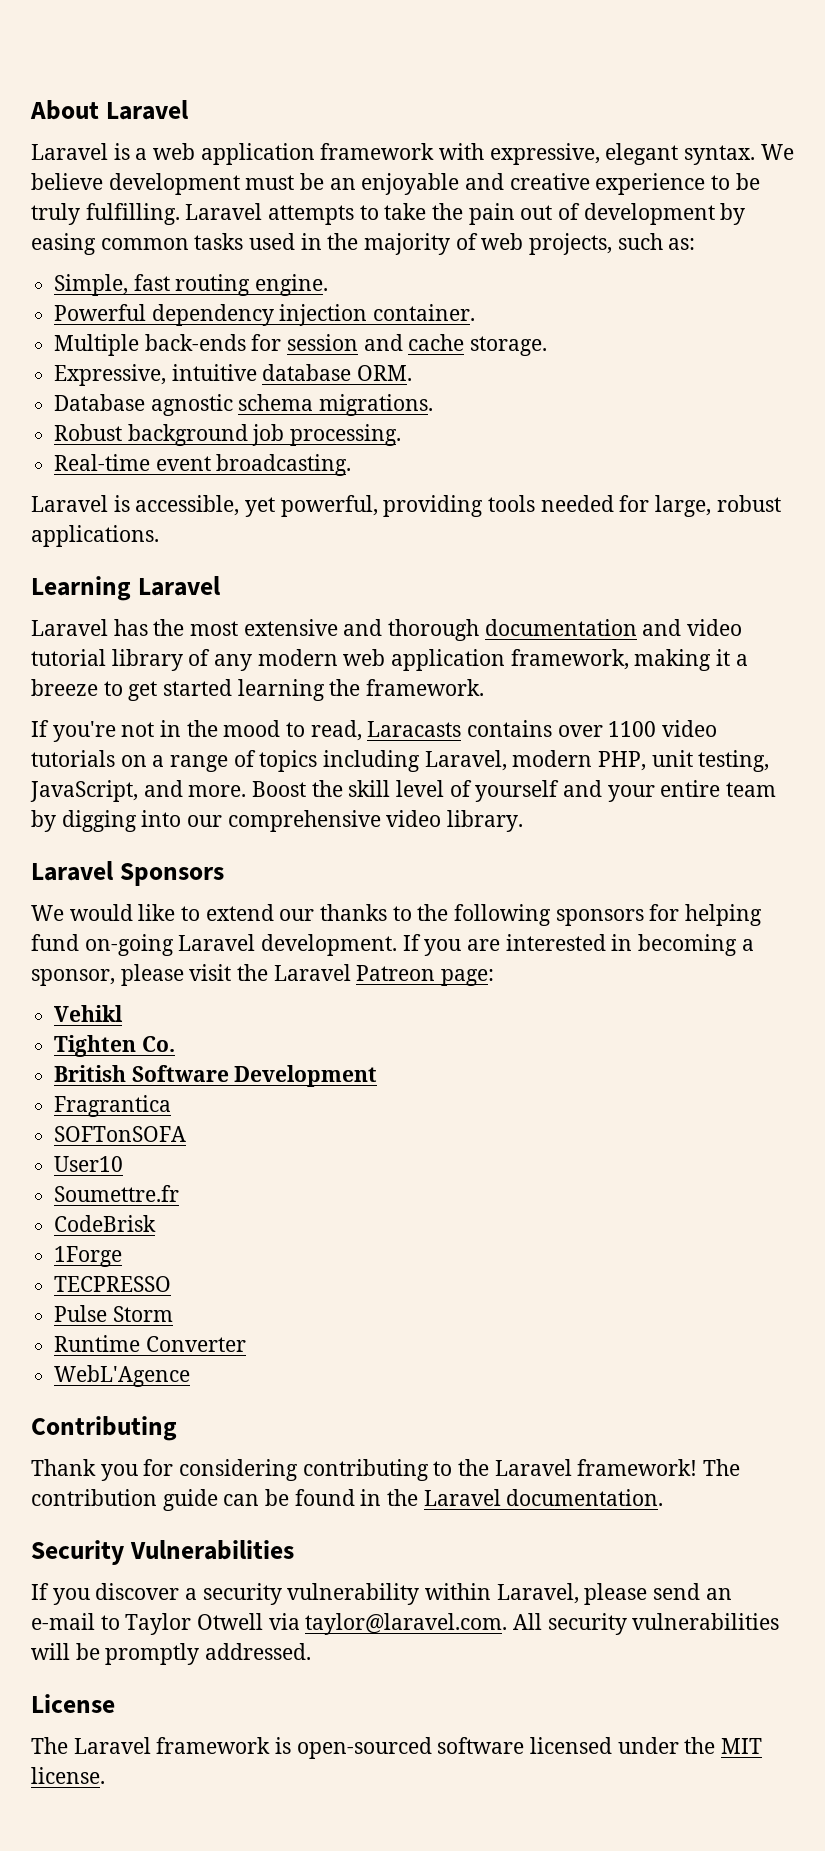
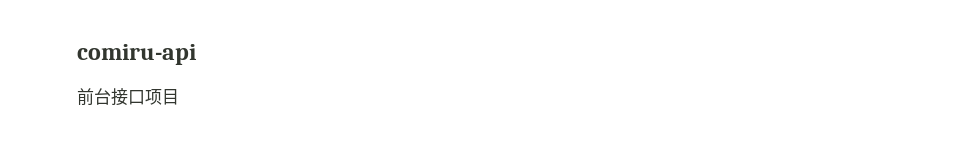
[30,100,188,120] [31,143,794,165] [31,173,760,195] [31,203,746,225] [31,233,696,255] [54,274,329,296] [54,304,476,326] [54,334,548,356] [54,364,413,386] [54,394,434,416] [54,424,402,446] [54,454,352,476] [31,495,781,517] [31,525,159,547] [31,576,220,601] [31,619,743,641] [31,649,748,671] [31,679,485,701] [31,720,718,742] [31,750,770,772] [30,780,777,802] [31,810,524,832] [31,861,224,886] [31,904,763,926] [31,934,754,956] [31,964,495,986] [54,1005,124,1022] [54,1035,175,1057] [54,1065,378,1087] [54,1095,172,1117] [54,1126,187,1142] [54,1156,124,1172] [54,1185,180,1202] [54,1215,157,1232] [54,1246,123,1267] [54,1276,172,1292] [54,1305,173,1322] [54,1335,246,1352] [54,1365,191,1387] [31,1416,177,1441] [31,1459,741,1481] [31,1489,664,1511] [31,1540,294,1565] [31,1583,732,1605] [31,1613,780,1635] [31,1643,312,1665] [31,1694,115,1713] [31,1737,763,1759] [31,1767,105,1784] About Laravel // Laravel is a web application framework with expressive, elegant syntax. We believe development must be an enjoyable and creative experience to be truly fulfilling. Laravel attempts to take the pain out of development by easing common tasks used in the majority of web projects, such as: // Simple, fast routing engine. // Powerful dependency injection container. // Multiple back-ends for session and cache storage. // Expressive, intuitive database ORM. // Database agnostic schema migrations. // Robust background job processing. // Real-time event broadcasting. // Laravel is accessible, yet powerful, providing tools needed for large, robust applications. // Learning Laravel // Laravel has the most extensive and thorough documentation and video tutorial library of any modern web application framework, making it a breeze to get started learning the framework. // If you're not in the mood to read, Laracasts contains over 1100 video tutorials on a range of topics including Laravel, modern PHP, unit testing, JavaScript, and more. Boost the skill level of yourself and your entire team by digging into our comprehensive video library. // Laravel Sponsors // We would like to extend our thanks to the following sponsors for helping fund on-going Laravel development. If you are interested in becoming a sponsor, please visit the Laravel Patreon page: // Vehikl // Tighten Co. // British Software Development // Fragrantica // SOFTonSOFA // User10 // Soumettre.fr // CodeBrisk // 1Forge // TECPRESSO // Pulse Storm // Runtime Converter // WebL'Agence // Contributing // Thank you for considering contributing to the Laravel framework! The contribution guide can be found in the Laravel documentation. // Security Vulnerabilities // If you discover a security vulnerability within Laravel, please send an e-mail to Taylor Otwell via taylor@laravel.com. All security vulnerabilities will be promptly addressed. // License // The Laravel framework is open-sourced software licensed under the MIT license. -> [77,44,197,65] [77,88,179,106] comiru-api // 前台接口项目

